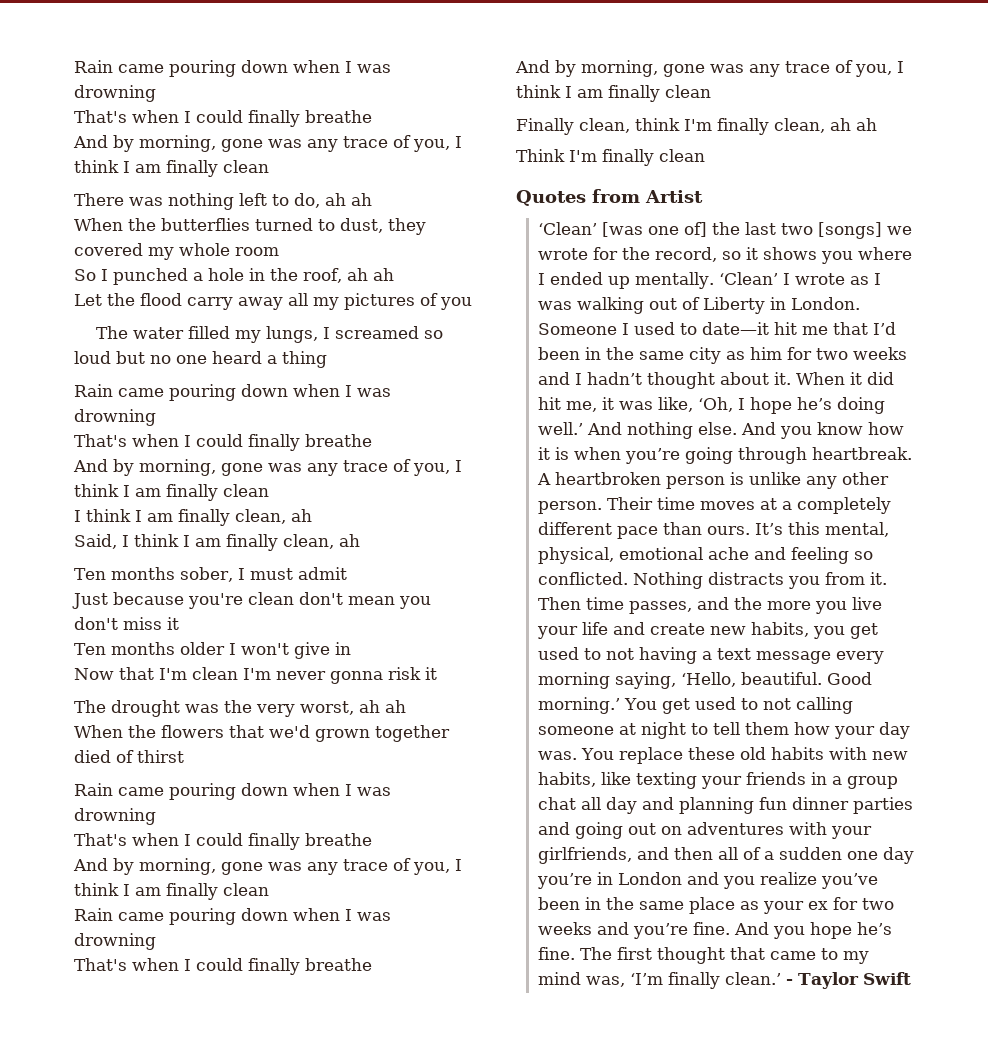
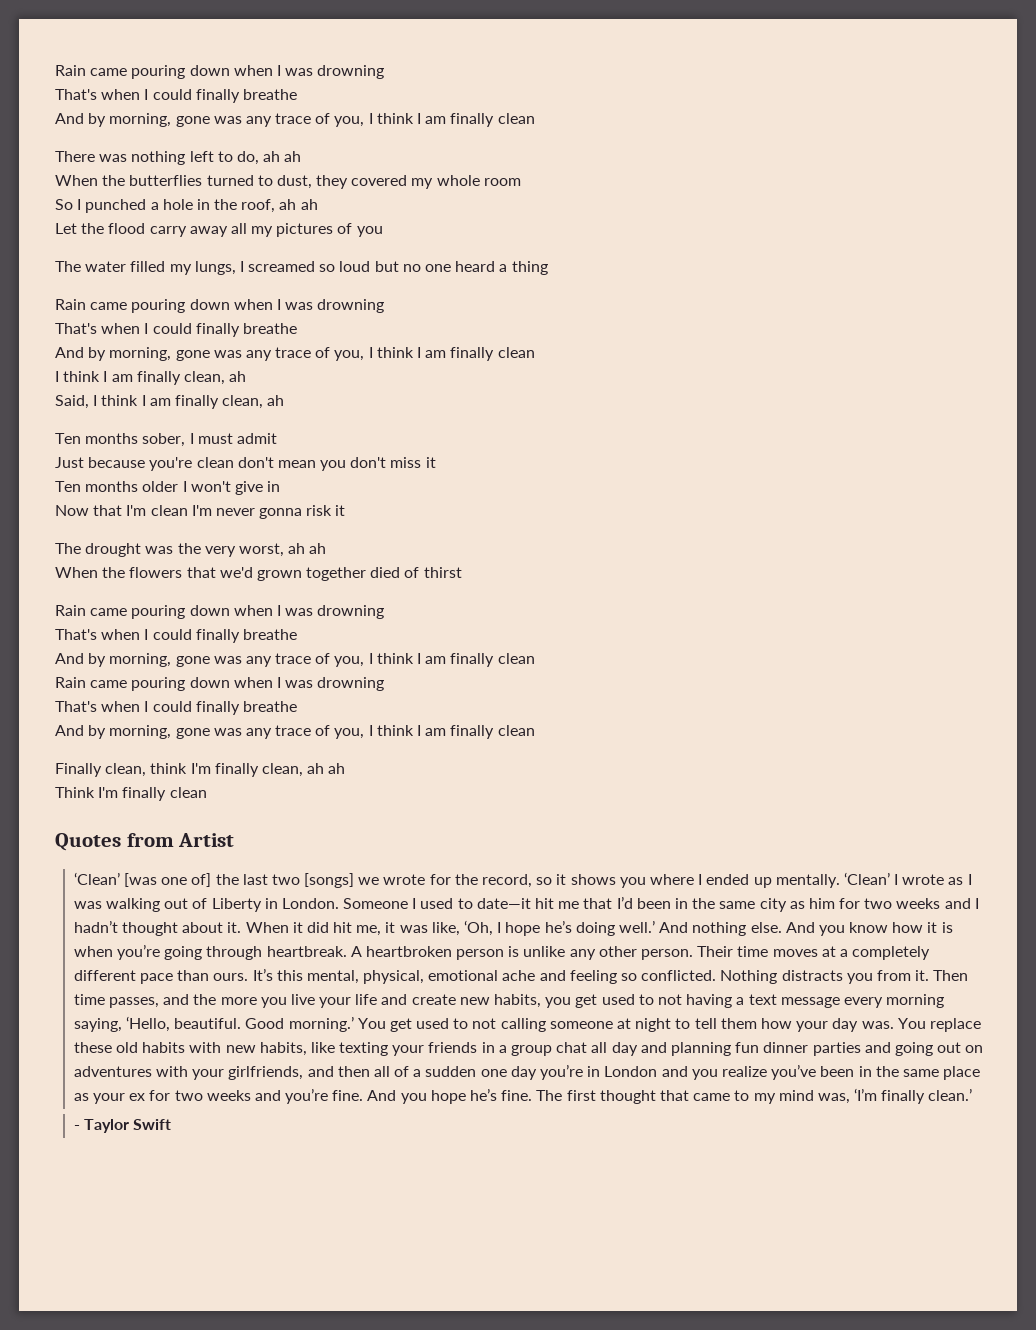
(781, 978) none -> (973, 1094) //

